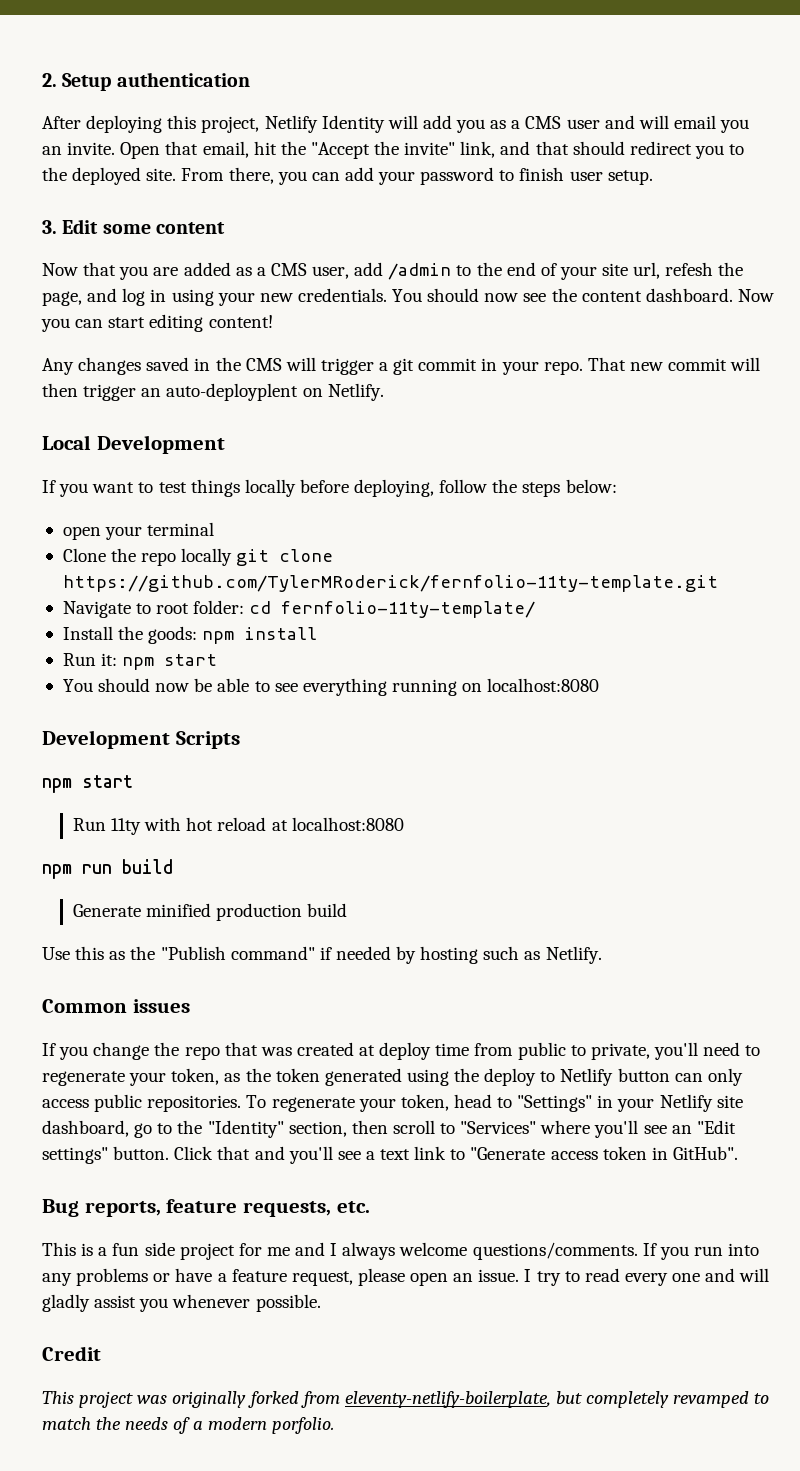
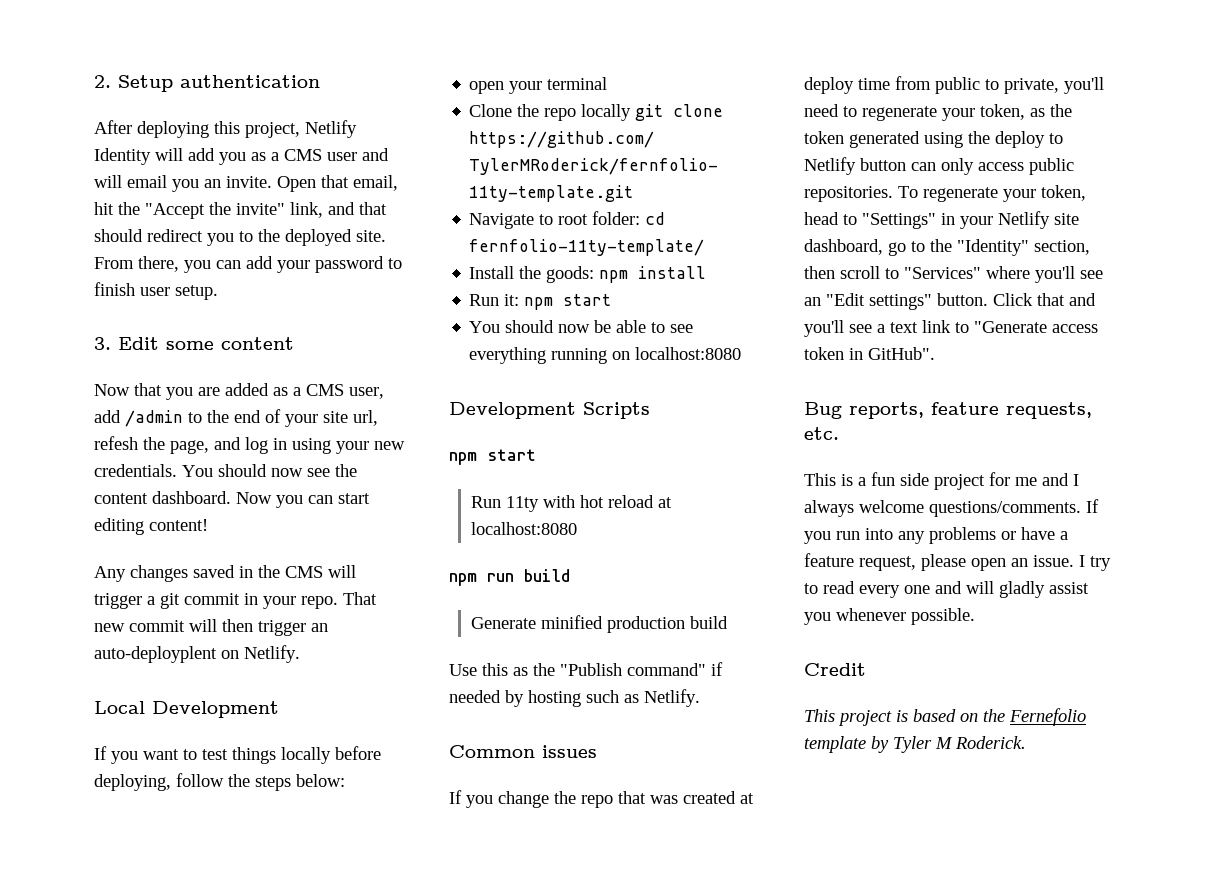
[137,1391,770,1408] [42,1417,334,1434] was originally forked from eleventy-netlify-boilerplate, but completely revamped to match the needs of a modern porfolio. -> [896,708,1086,726] [804,736,1026,753] is based on the Fernefolio template by Tyler M Roderick.

